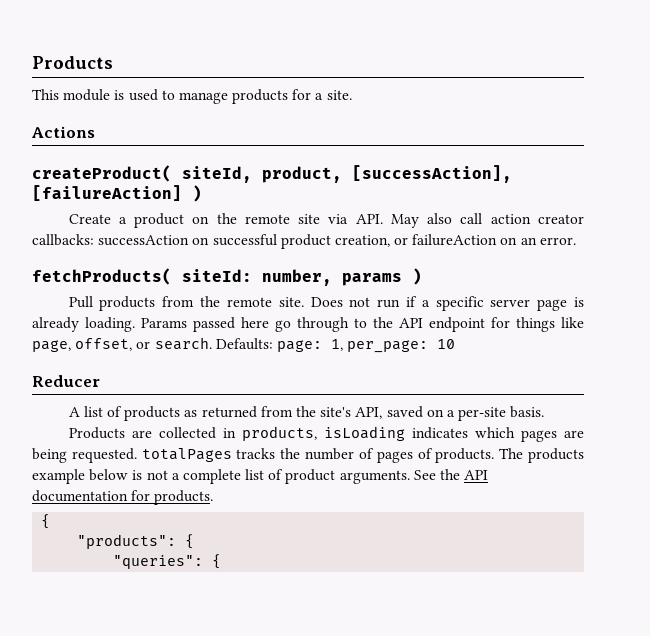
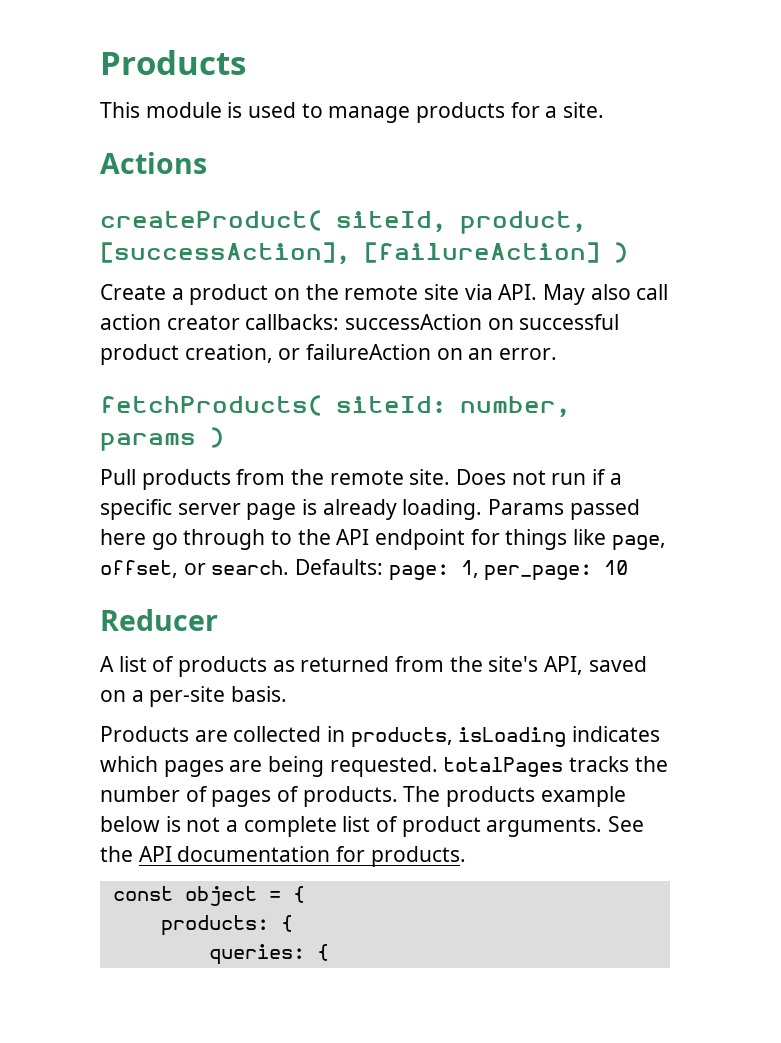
[41,514,51,529] [77,534,195,549] [113,555,204,569] { // "products": { // "queries": -> [112,886,305,906] [160,915,293,936] [208,944,305,965] const object = { // products: { // queries:

